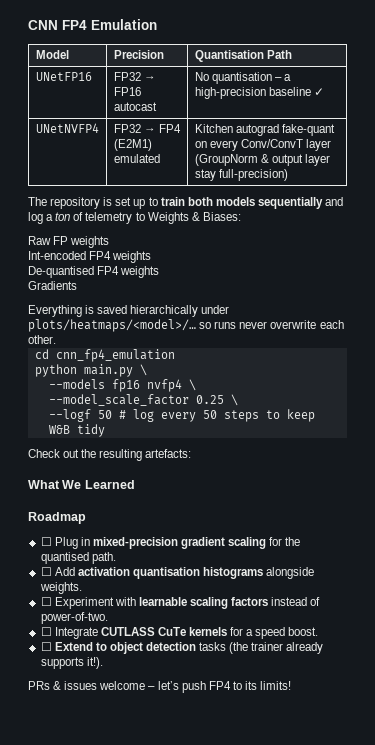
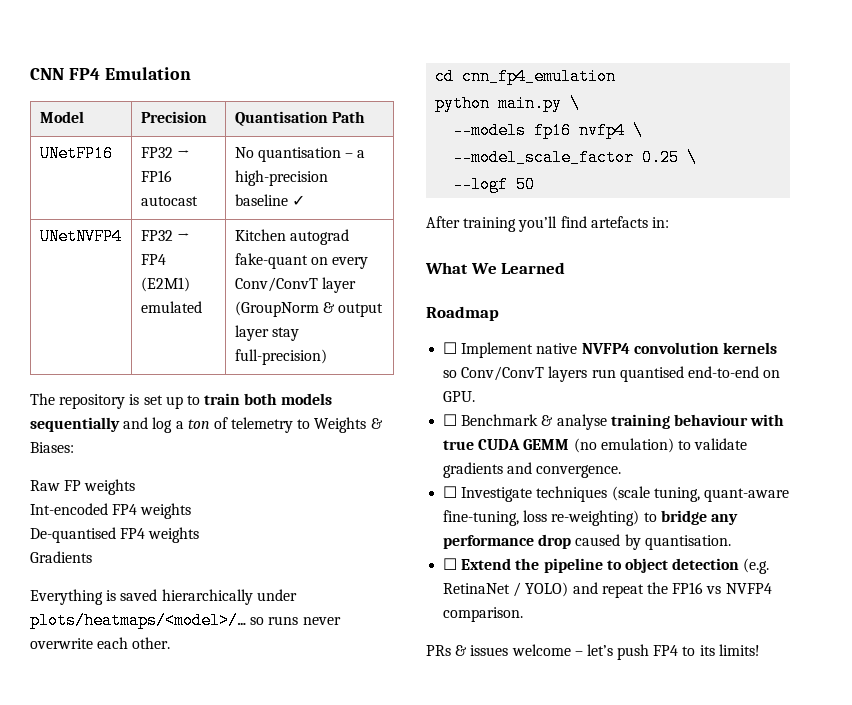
[118,409,315,422] [48,424,105,437] [28,449,192,461] # log every 50 steps to keep W&B tidy // Check out the resulting artefacts: -> [426,216,669,232] // After training you’ll find artefacts in:
[54,537,301,549] [40,552,116,564] [40,567,315,579] [39,582,82,594] [40,597,321,609] [40,612,108,624] [40,627,319,639] Plug in mixed-precision gradient scaling for the quantised path. // ☐ Add activation quantisation histograms alongside weights. // ☐ Experiment with learnable scaling factors instead of power-of-two. // ☐ Integrate CUTLASS CuTe kernels for a speed boost. -> [461,342,777,358] [443,366,781,382] [443,391,476,402] [443,414,785,430] [443,438,748,453] [443,462,622,478] [443,486,789,502] [443,510,738,526] [443,534,731,550] Implement native NVFP4 convolution kernels so Conv/ConvT layers run quantised end-to-end on GPU. // ☐ Benchmark & analyse training behaviour with true CUDA GEMM (no emulation) to validate gradients and convergence. // ☐ Investigate techniques (scale tuning, quant-aware fine-tuning, loss re-weighting) to bridge any performance drop caused by quantisation.
(93, 646) none -> [515,558,603,573] the pipeline
[199,642,324,654] [40,657,103,669] tasks (the trainer already supports it!). -> [743,558,770,574] [443,582,772,598] [443,607,524,622] (e.g. RetinaNet / YOLO) and repeat the FP16 vs NVFP4 comparison.

